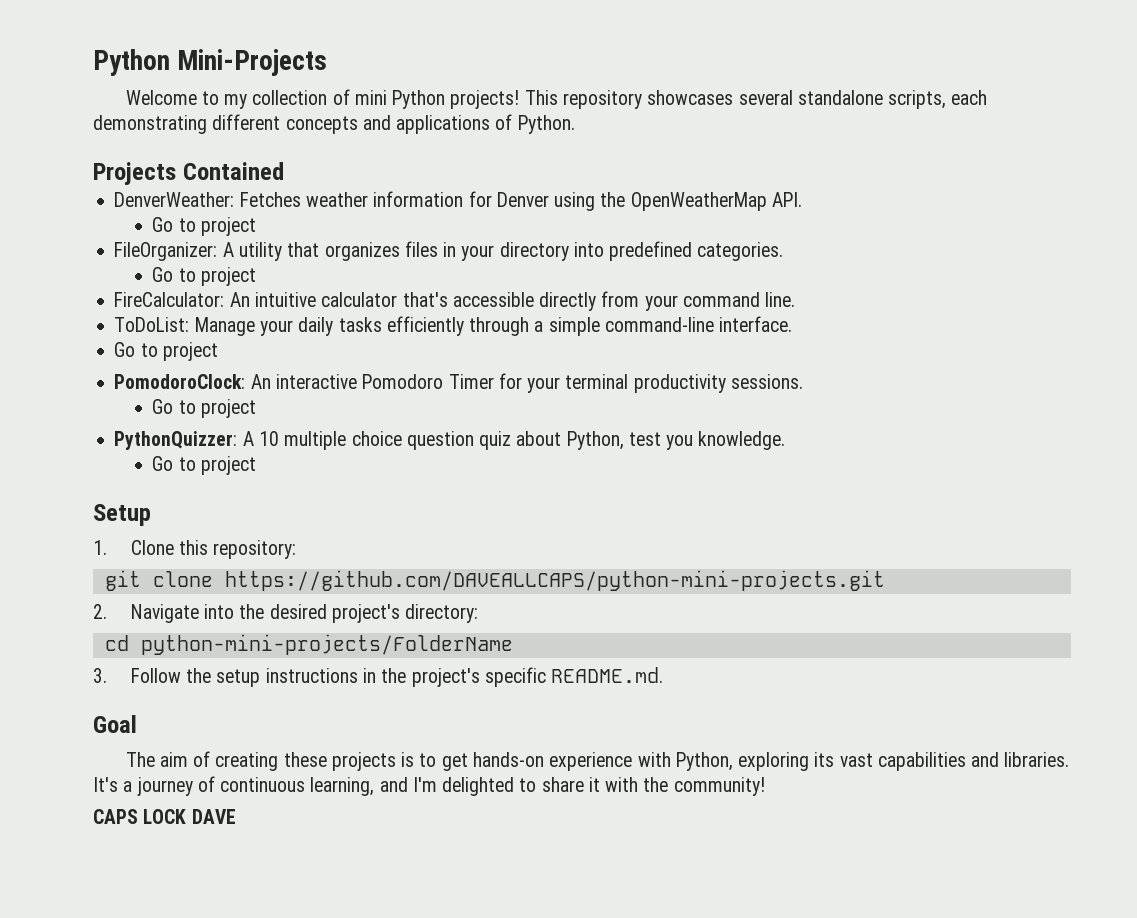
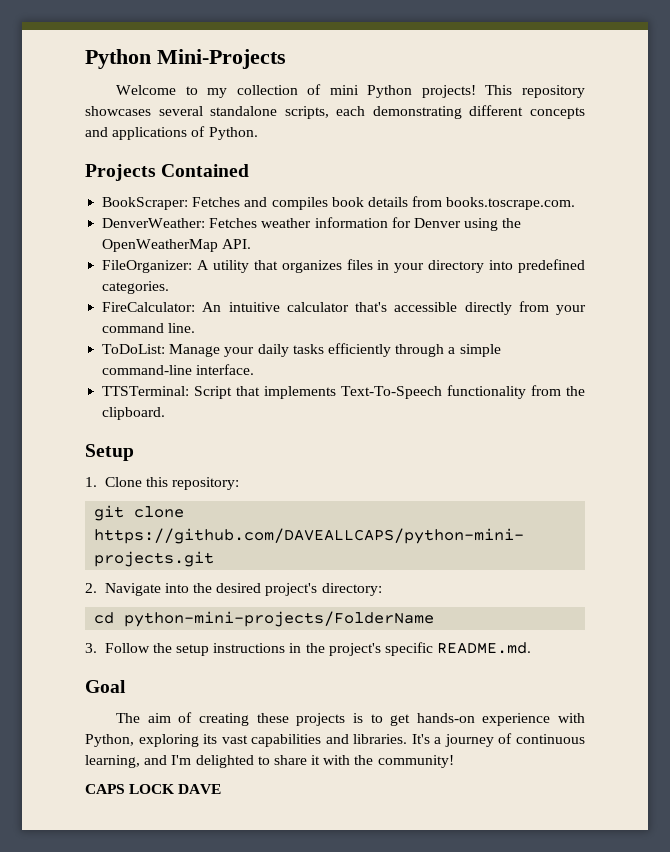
(284, 171) none -> [102,196,576,210] // BookScraper: Fetches and compiles book details from books.toscrape.com.
[152,217,256,236] // Go to project -> (252, 244) none
[152,267,256,286] // Go to project -> (170, 287) none
[114,342,218,361] [114,373,803,393] [152,399,256,418] [114,431,786,450] [152,456,256,475] Go to project // PomodoroClock: An interactive Pomodoro Timer for your terminal productivity sessions. // Go to project // PythonQuizzer: A 10 multiple choice question quiz about Python, test you knowledge. // Go to project -> [102,385,585,399] [102,407,166,420] TTSTerminal: Script that implements Text-To-Speech functionality from the clipboard.

